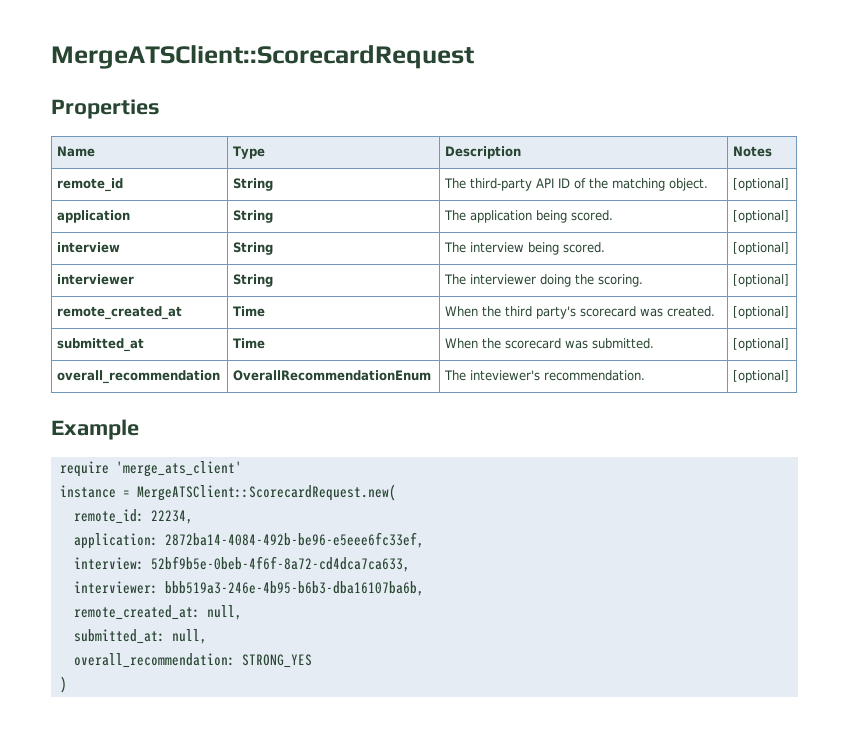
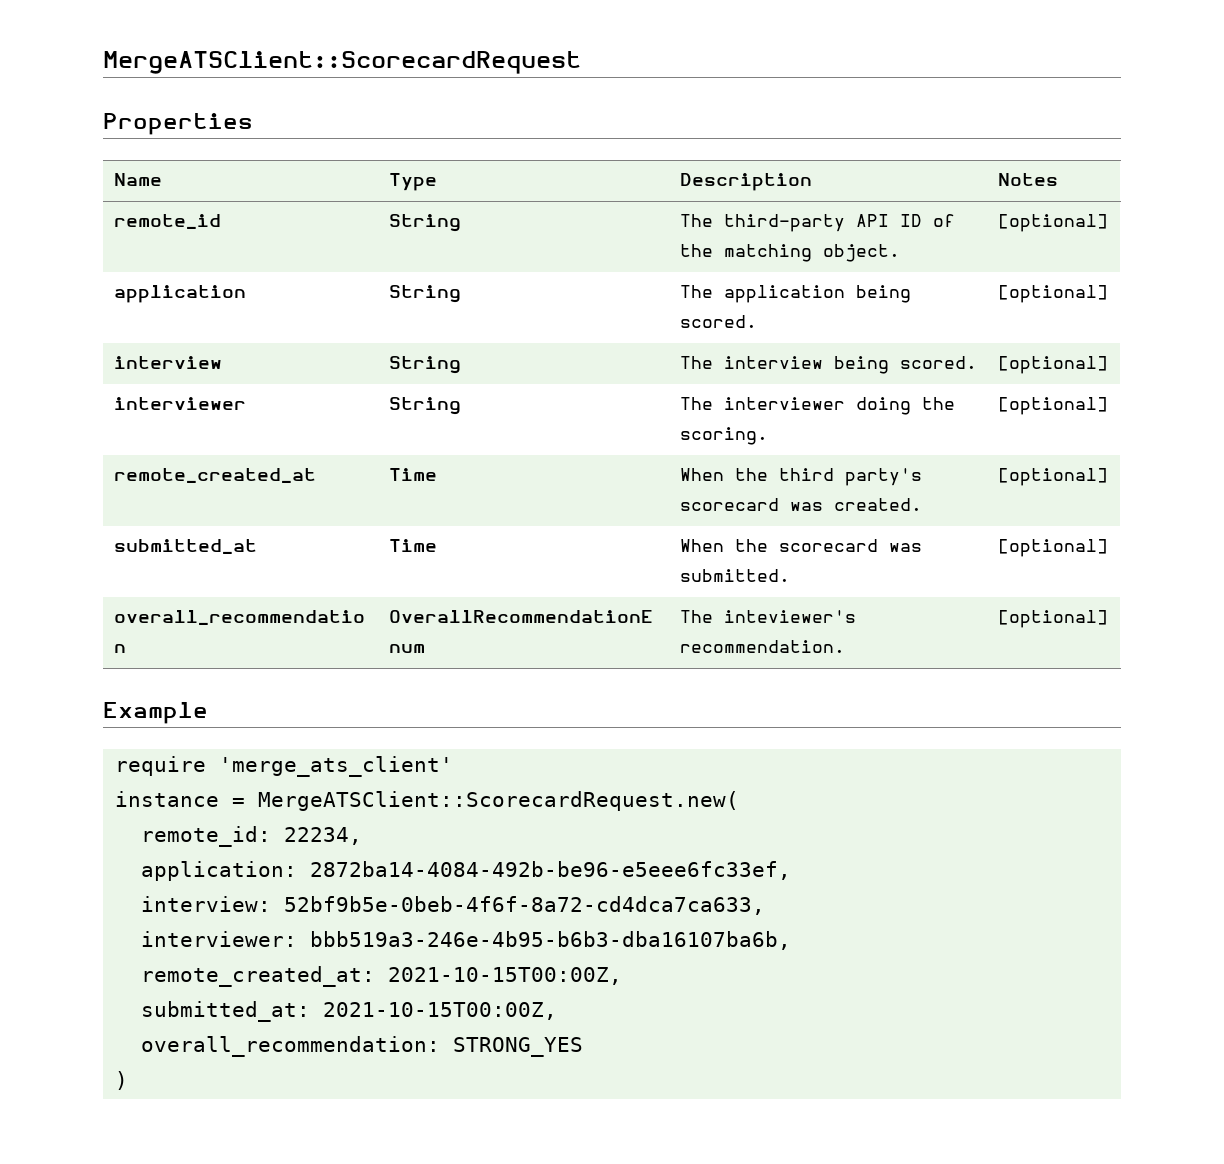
[206,605,242,620] null, -> [387,967,622,985] 2021-10-15T00:00Z,
[171,629,207,644] null, -> [322,1002,557,1020] 2021-10-15T00:00Z,

